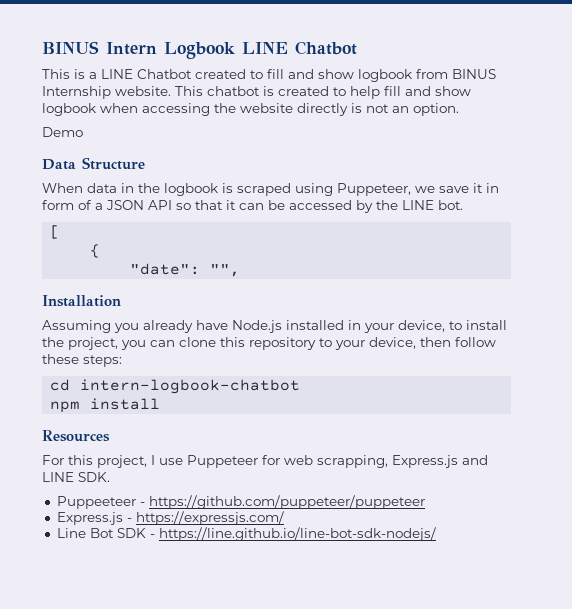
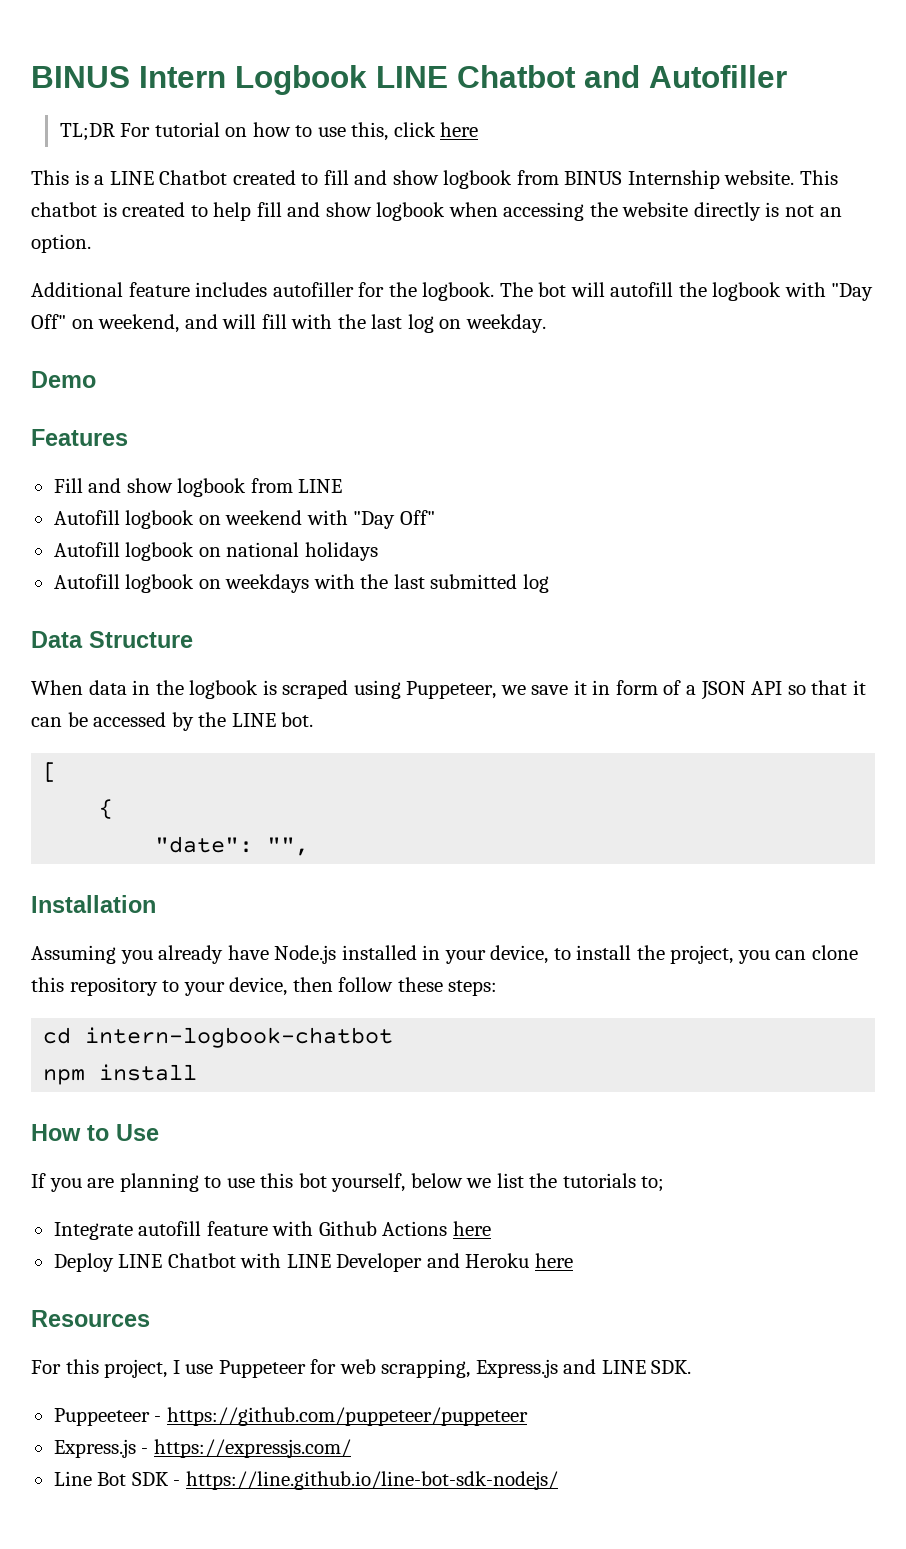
(357, 48) none -> [584,65,787,88] [59,122,479,141] and Autofiller // TL;DR For tutorial on how to use this, click here
[42,127,83,137] Demo -> [31,282,874,301] [31,314,546,333] [31,371,96,388] [31,429,128,446] [53,478,343,497] [53,510,435,529] [53,542,378,561] [53,574,549,593] Additional feature includes autofiller for the logbook. The bot will autofill the logbook with "Day Off" on weekend, and will fill with the last log on weekday. // Demo // Features // Fill and show logbook from LINE // Autofill logbook on weekend with "Day Off" // Autofill logbook on national holidays // Autofill logbook on weekdays with the last submitted log
(161, 404) none -> [31,1124,159,1141] [31,1173,665,1192] [53,1221,491,1240] [53,1253,573,1272] // How to Use // If you are planning to use this bot yourself, below we list the tutorials to; // Integrate autofill feature with Github Actions here // Deploy LINE Chatbot with LINE Developer and Heroku here

